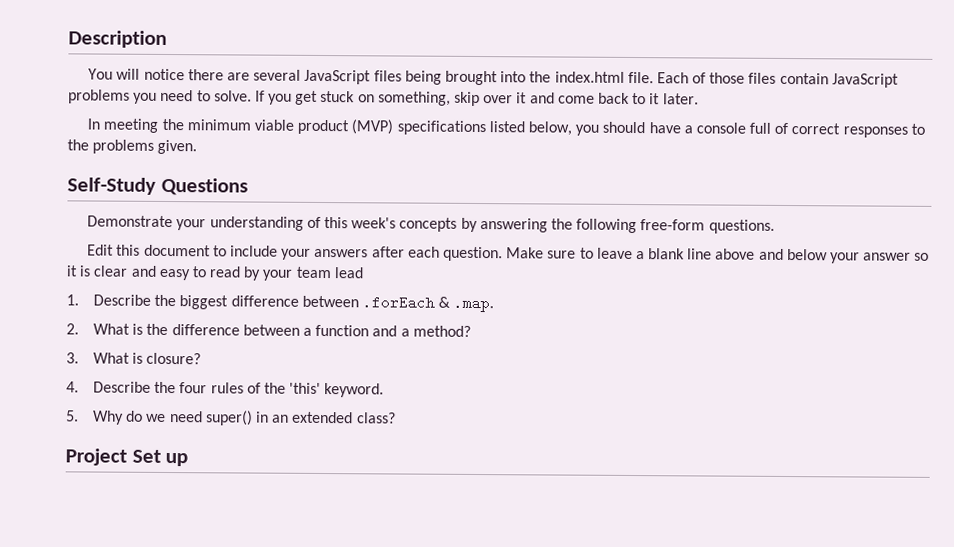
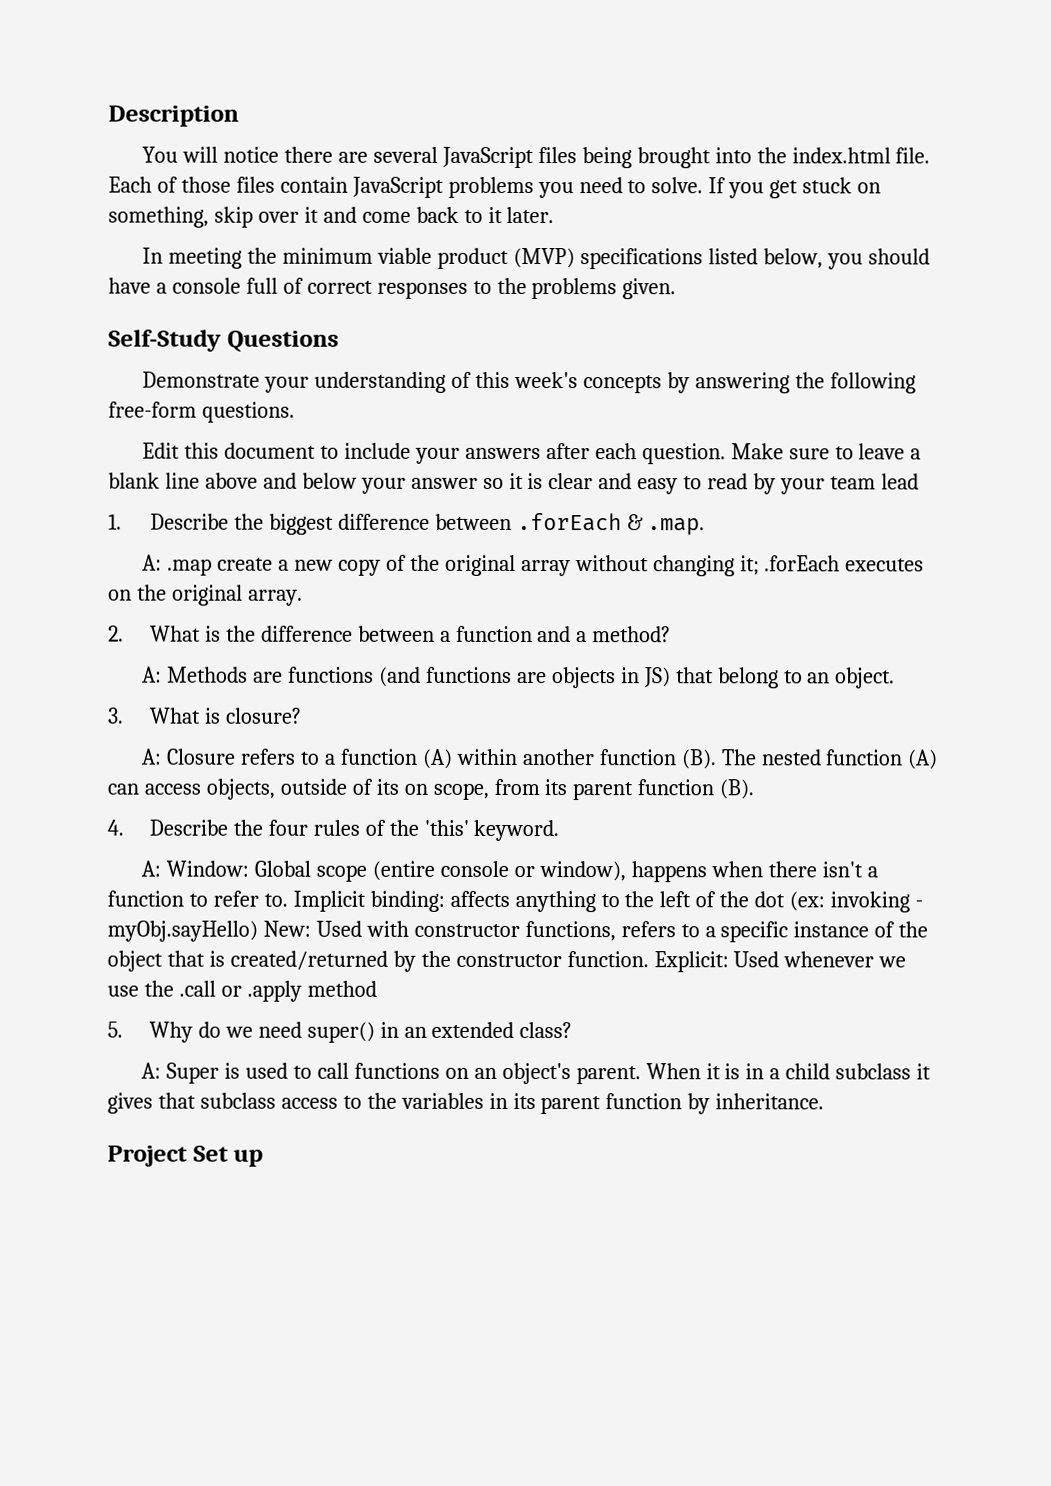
(495, 304) none -> [142,554,925,577] [108,584,303,606] // A: .map create a new copy of the original array without changing it; .forEach executes on the original array.
[66,352,202,365] 3. What is closure? -> [142,666,896,689] [108,707,302,724] [141,748,938,770] [107,778,755,801] A: Methods are functions (and functions are objects in JS) that belong to an object. // 3. What is closure? // A: Closure refers to a function (A) within another function (B). The nested function (A) can access objects, outside of its on scope, from its parent function (B).
(385, 390) none -> [141,860,878,883] [107,890,924,913] [107,920,929,943] [107,950,907,973] [107,980,377,1002] // A: Window: Global scope (entire console or window), happens when there isn't a function to refer to. Implicit binding: affects anything to the left of the dot (ex: invoking - myObj.sayHello) New: Used with constructor functions, refers to a specific instance of the object that is created/returned by the constructor function. Explicit: Used whenever we use the .call or .apply method
(396, 418) none -> [141,1062,932,1085] [107,1092,825,1115] // A: Super is used to call functions on an object's parent. When it is in a child subclass it gives that subclass access to the variables in its parent function by inheritance.

